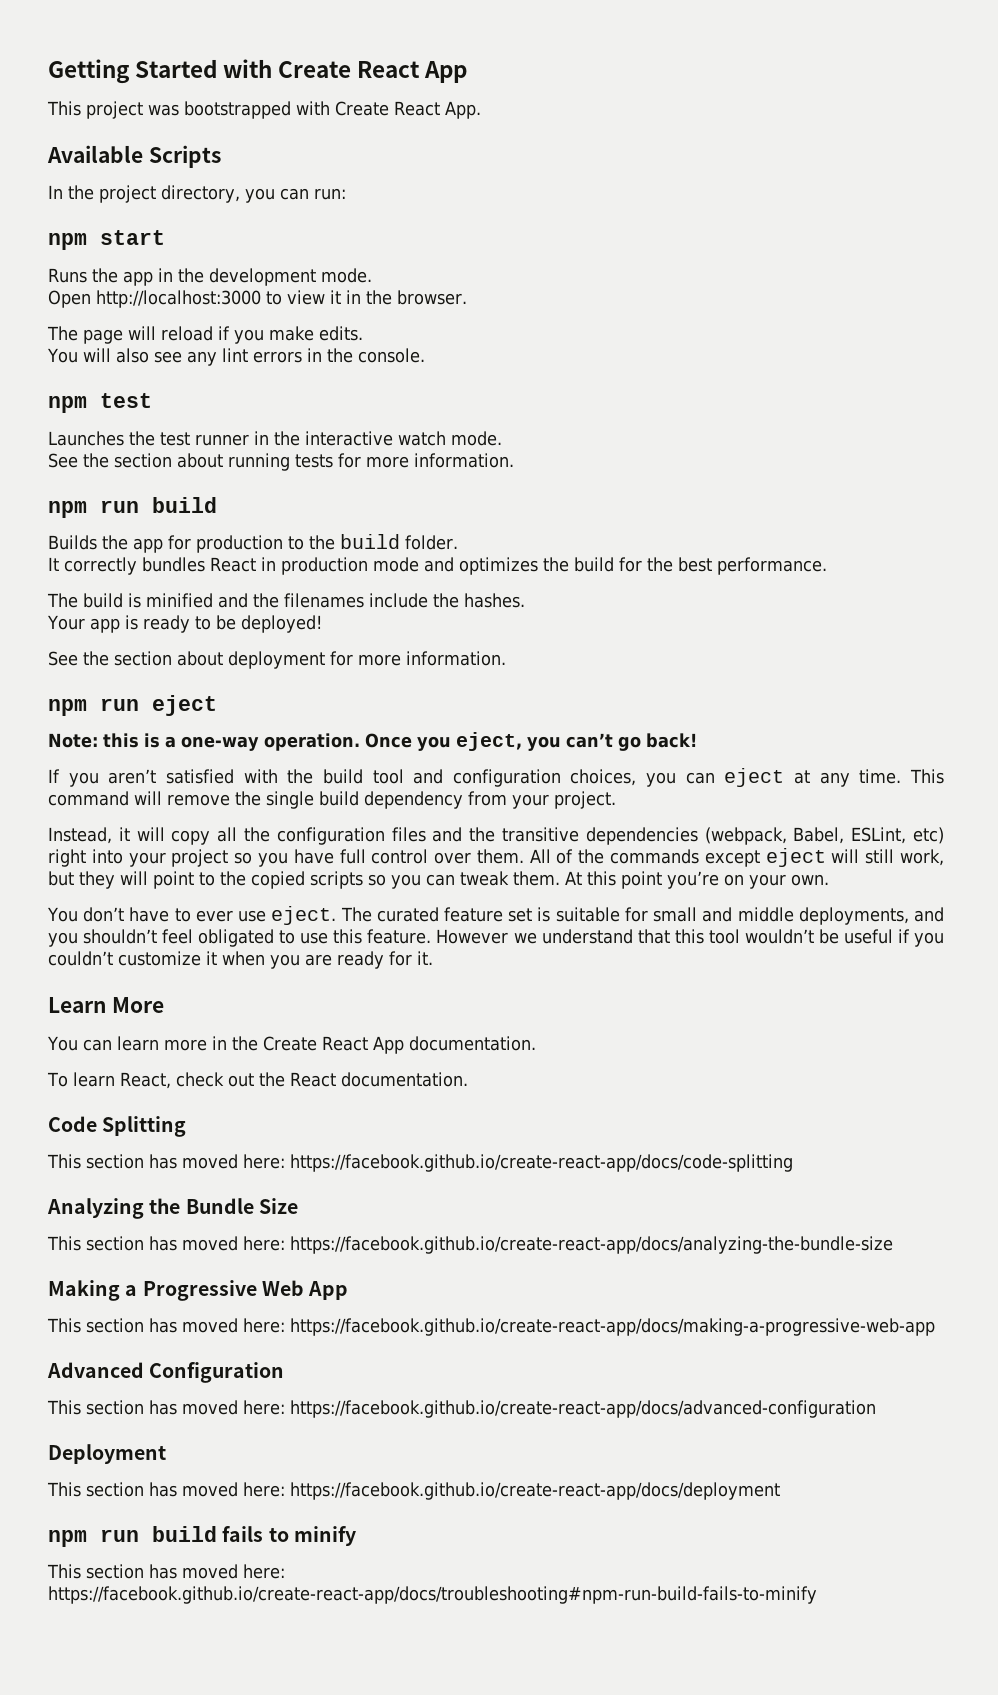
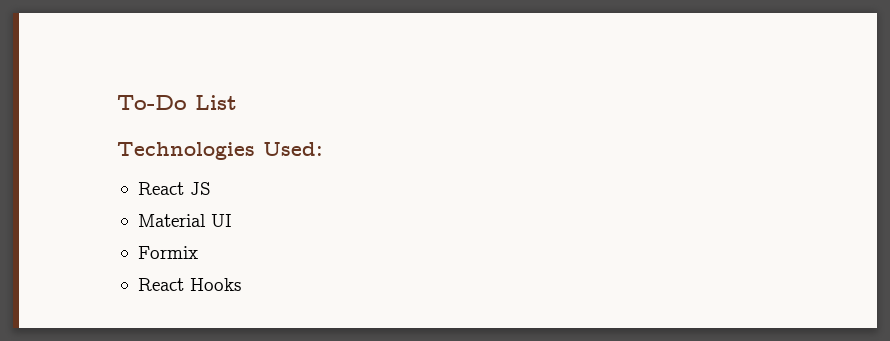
[48,59,468,84] [47,101,481,119] [47,145,221,168] [48,185,346,203] [48,230,165,250] [48,268,372,286] [48,290,467,308] [47,326,363,344] [47,348,425,366] [48,393,152,413] [48,431,502,446] [48,453,514,471] [48,497,217,518] [48,534,458,553] [48,557,827,575] [47,593,525,608] [47,615,322,633] [48,651,506,669] [48,695,217,716] [48,732,697,751] [48,768,944,787] [48,791,616,809] [48,827,944,845] [48,848,944,867] [48,871,829,889] [47,906,945,925] [48,929,944,947] [48,951,433,969] [48,997,164,1013] [47,1036,536,1054] [47,1072,468,1089] [48,1116,187,1137] [47,1154,793,1172] [47,1198,298,1219] [47,1236,893,1254] [48,1280,349,1301] [47,1318,935,1336] [47,1362,285,1383] [47,1400,876,1418] [48,1444,166,1464] [47,1482,780,1500] [48,1526,356,1547] [47,1564,285,1579] [48,1586,817,1604] Getting Started with Create React App // This project was bootstrapped with Create React App. // Available Scripts // In the project directory, you can run: // npm start // Runs the app in the development mode. // Open http://localhost:3000 to view it in the browser. // The page will reload if you make edits. // You will also see any lint errors in the console. // npm test // Launches the test runner in the interactive watch mode. // See the section about running tests for more information. // npm run build // Builds the app for production to the build folder. // It correctly bundles React in production mode and optimizes the build for the best performance. // The build is minified and the filenames include the hashes. // Your app is ready to be deployed! // See the section about deployment for more information. // npm run eject // Note: this is a one-way operation. Once you eject, you can’t go back! // If you aren’t satisfied with the build tool and configuration choices, you can eject at any time. This command will remove the single build dependency from your project. // Instead, it will copy all the configuration files and the transitive dependencies (webpack, Babel, ESLint, etc) right into your project so you have full control over them. All of the commands except eject will still work, but they will point to the copied scripts so you can tweak them. At this point you’re on your own. // You don’t have to ever use eject. The curated feature set is suitable for small and middle deployments, and you shouldn’t feel obligated to use this feature. However we understand that this tool wouldn’t be useful if you couldn’t customize it when you are ready for it. // Learn More // You can learn more in the Create React App documentation. // To learn React, check out the React documentation. // Code Splitting // This section has moved here: https://facebook.github.io/create-react-app/docs/code-splitting // Analyzing the Bundle Size // This section has moved here: https://facebook.github.io/create-react-app/docs/analyzing-the-bundle-size // Making a Progressive Web App // This section has moved here: https://facebook.github.io/create-react-app/docs/making-a-progressive-web-app // Advanced Configuration // This section has moved here: https://facebook.github.io/create-react-app/docs/advanced-configuration // Deployment // This section has moved here: https://facebook.github.io/create-react-app/docs/deployment // npm run build fails to minify // This section has moved here: https://facebook.github.io/create-react-app/docs/troubleshooting#npm-run-build-fails-to-minify -> [117,95,237,110] [117,142,323,160] [137,182,211,195] [137,214,232,227] [137,246,198,259] [137,278,241,291] To-Do List // Technologies Used: // React JS // Material UI // Formix // React Hooks

